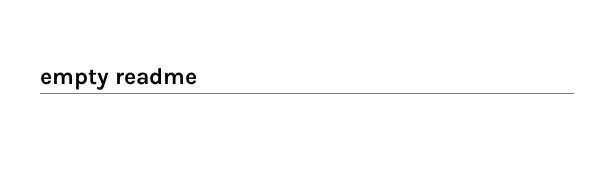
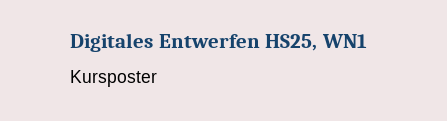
[40,68,198,90] empty readme -> [70,33,367,52] [70,70,157,87] Digitales Entwerfen HS25, WN1 // Kursposter

